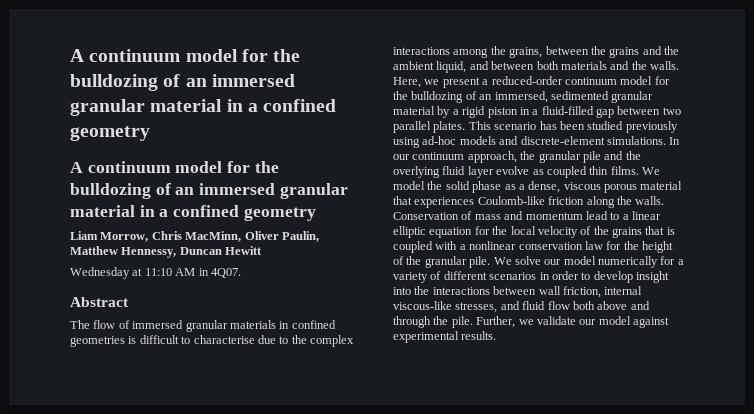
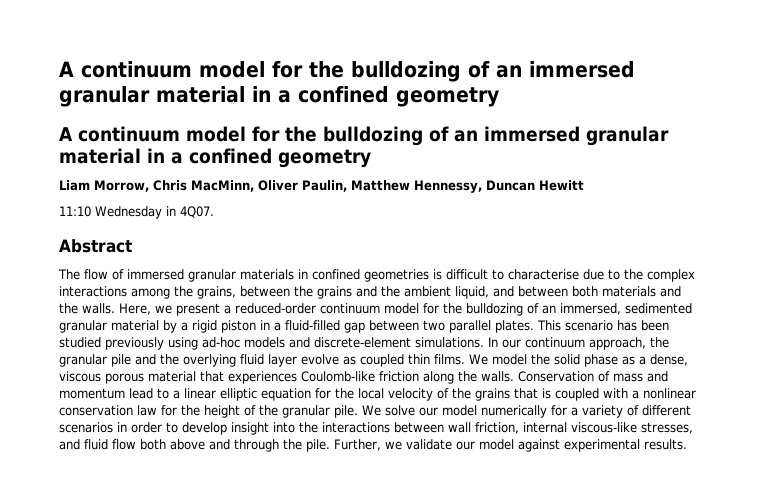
[70,267,196,279] Wednesday at 11:10 AM -> [59,206,162,219] 11:10 Wednesday

